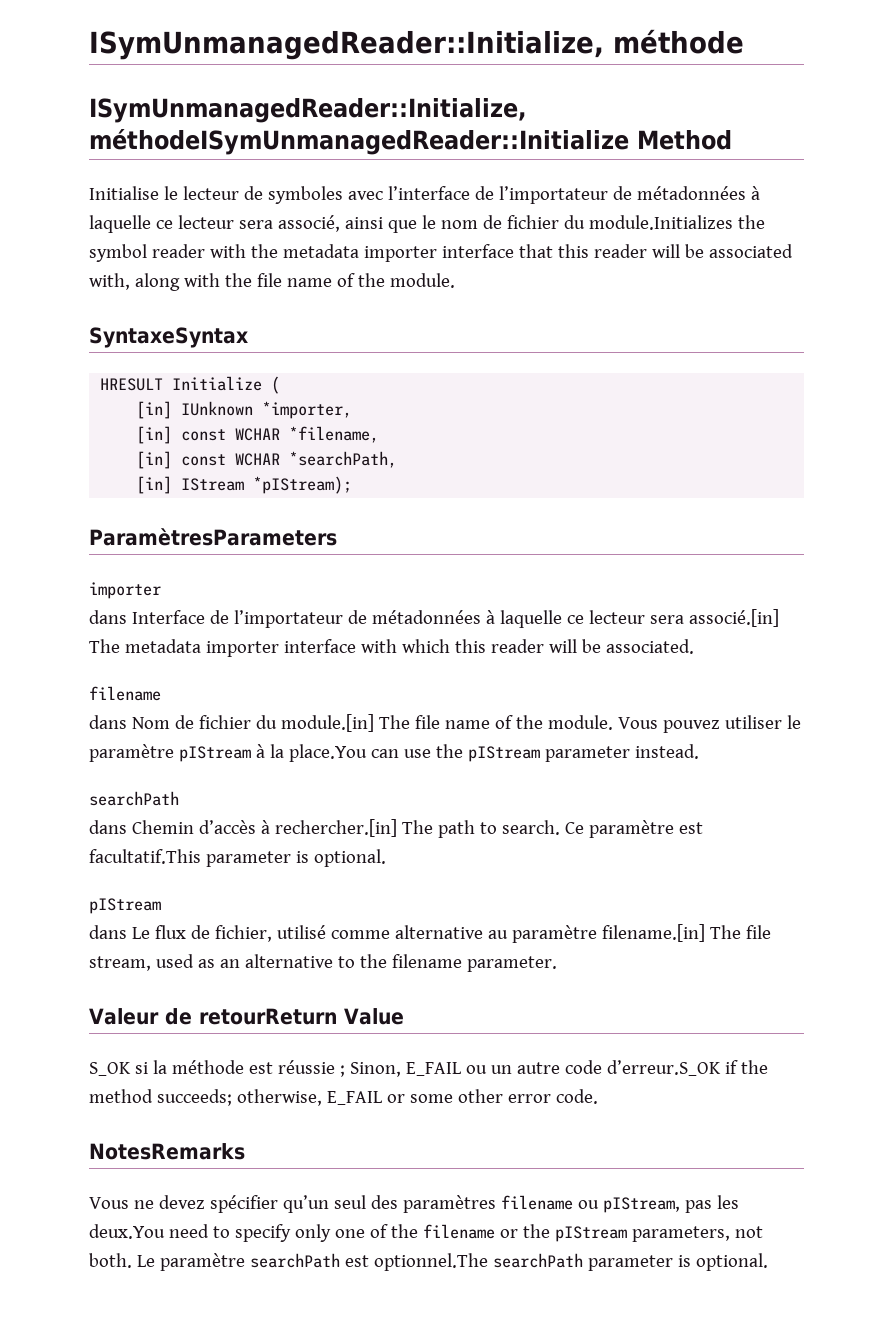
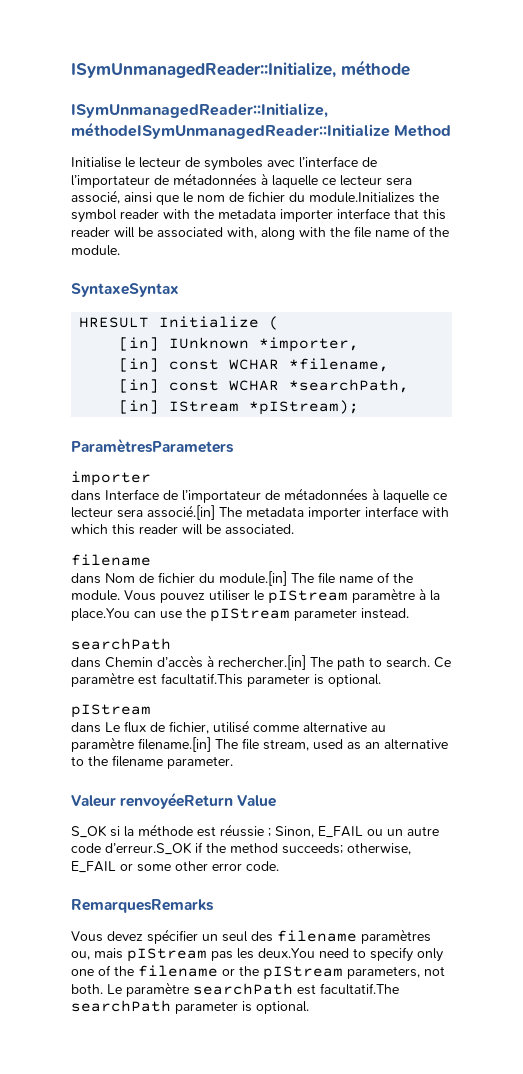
[89,744,251,762] paramètre pIStream -> [268,588,415,604] pIStream paramètre
[164,1008,337,1025] de retourReturn -> [120,792,234,809] renvoyéeReturn
[89,1143,245,1160] [89,1197,154,1209] NotesRemarks // Vous ne -> [71,899,214,913] [71,931,103,942] RemarquesRemarks // Vous
[282,1195,329,1213] qu’un -> [202,934,218,941] un
[402,1195,680,1213] paramètres filename ou pIStream, -> [277,929,431,944] [71,948,207,962] filename paramètres ou, mais pIStream
[373,1253,488,1271] optionnel.The -> [320,983,399,995] facultatif.The

